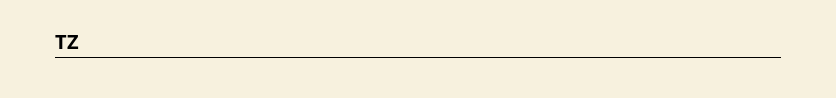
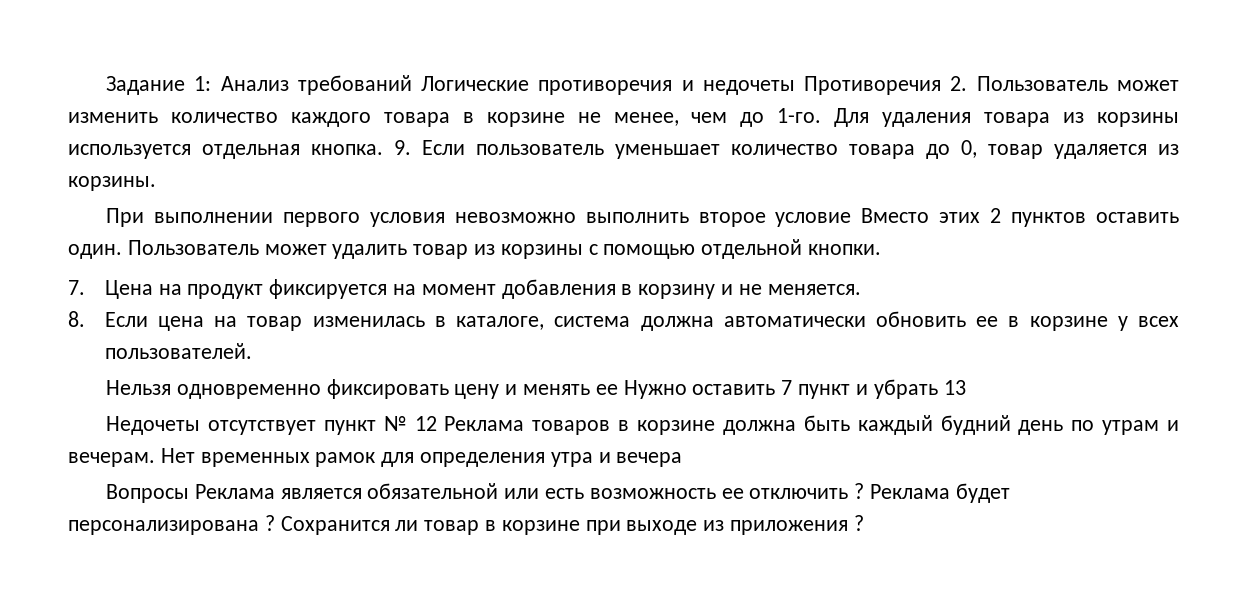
[55,35,79,49] TZ -> [106,75,1179,95] [68,108,1179,127] [68,140,1179,159] [68,176,156,191] [106,208,1179,227] [68,239,882,259] [68,279,861,299] [68,311,1179,331] [104,343,252,359] [106,379,966,399] [106,415,1179,435] [68,448,683,467] [106,483,1010,503] [68,515,864,535] Задание 1: Анализ требований Логические противоречия и недочеты Противоречия 2. Пользователь может изменить количество каждого товара в корзине не менее, чем до 1-го. Для удаления товара из корзины используется отдельная кнопка. 9. Если пользователь уменьшает количество товара до 0, товар удаляется из корзины. // При выполнении первого условия невозможно выполнить второе условие Вместо этих 2 пунктов оставить один. Пользователь может удалить товар из корзины с помощью отдельной кнопки. // 7. Цена на продукт фиксируется на момент добавления в корзину и не меняется. // 8. Если цена на товар изменилась в каталоге, система должна автоматически обновить ее в корзине у всех пользователей. // Нельзя одновременно фиксировать цену и менять ее Нужно оставить 7 пункт и убрать 13 // Недочеты отсутствует пункт № 12 Реклама товаров в корзине должна быть каждый будний день по утрам и вечерам. Нет временных рамок для определения утра и вечера // Вопросы Реклама является обязательной или есть возможность ее отключить ? Реклама будет персонализирована ? Сохранится ли товар в корзине при выходе из приложения ?

